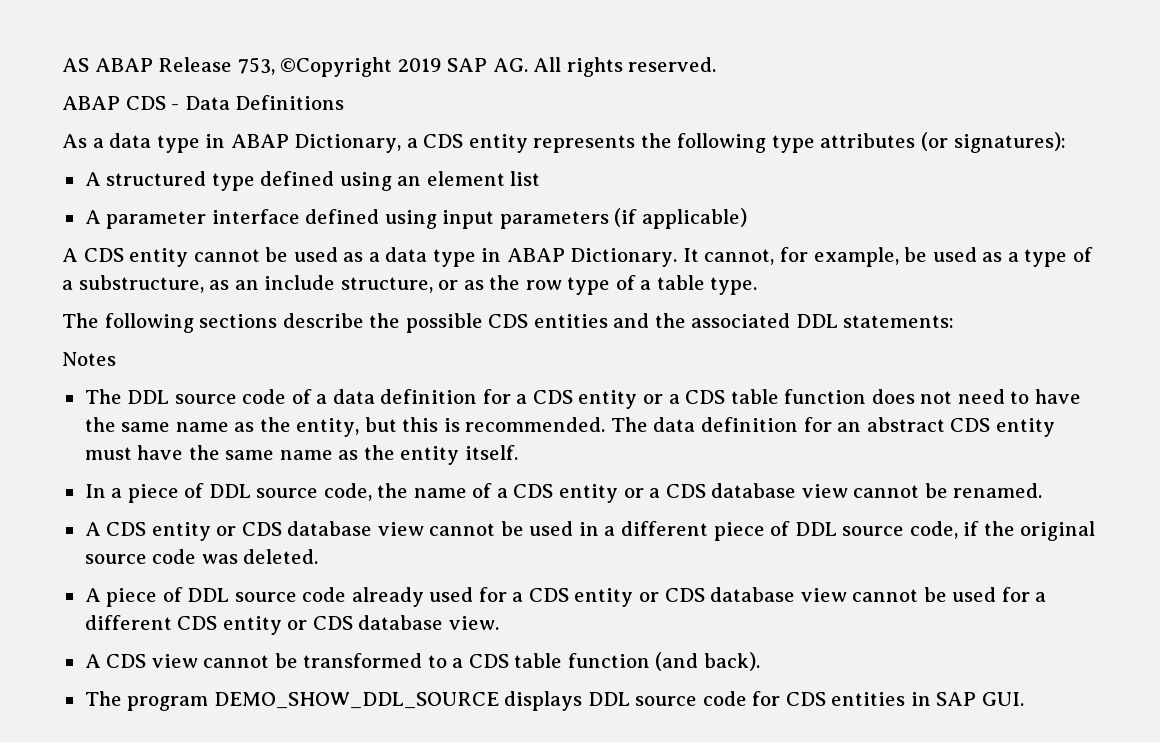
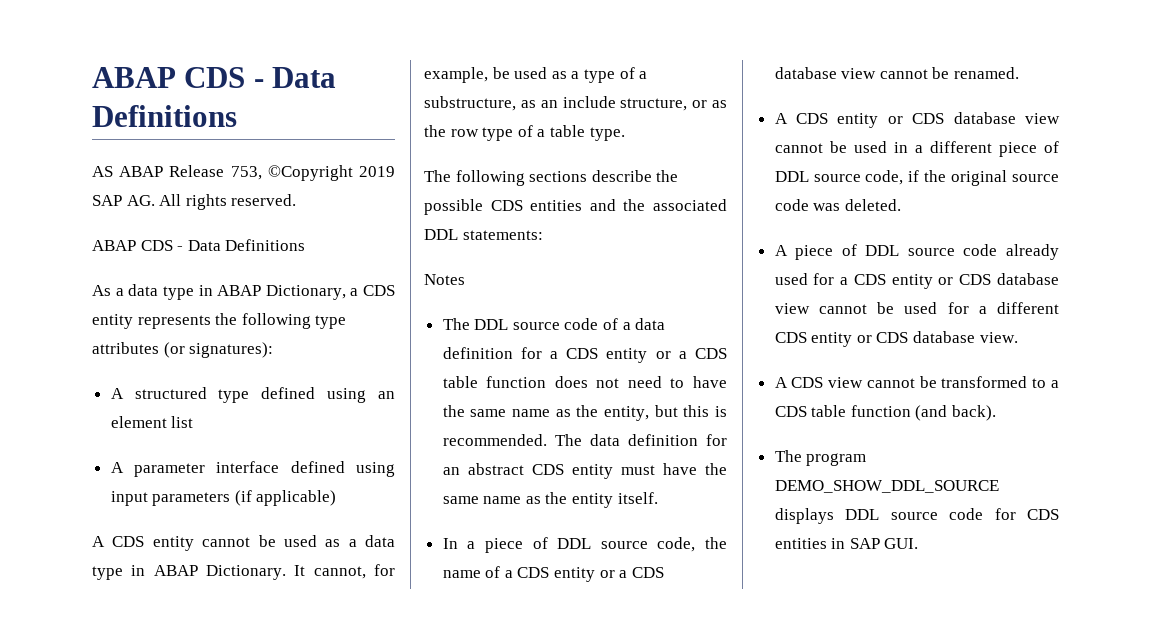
(62, 65) none -> [92,67,337,88] [92,105,237,127] ABAP CDS - Data Definitions //

